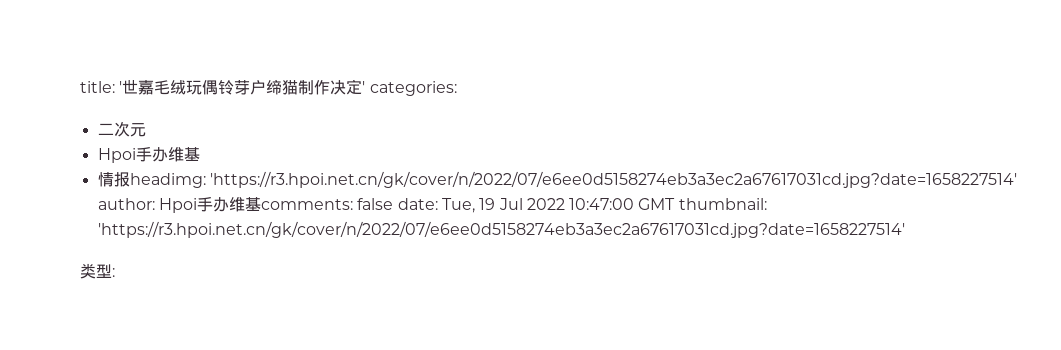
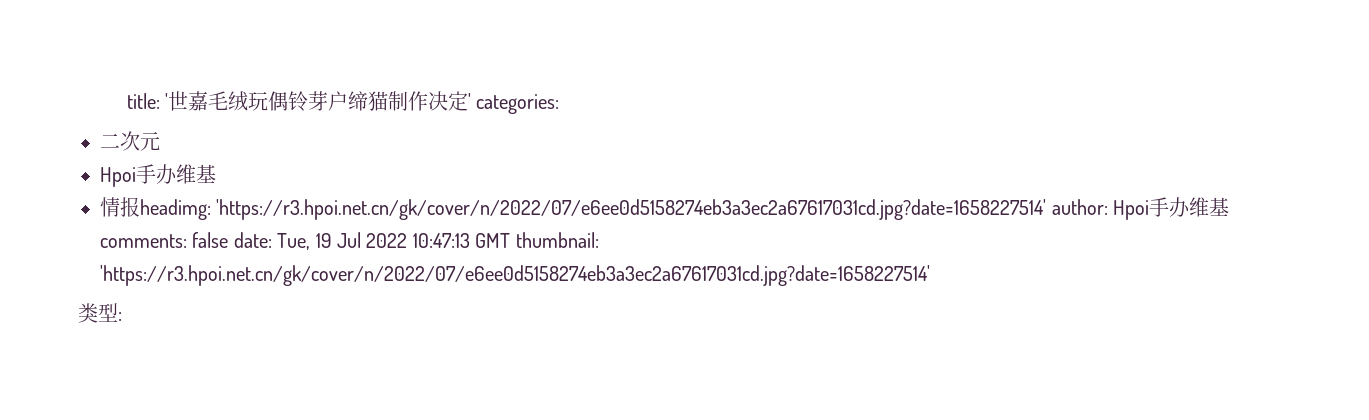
[569,198,635,210] 10:47:00 -> [412,233,470,248] 10:47:13

